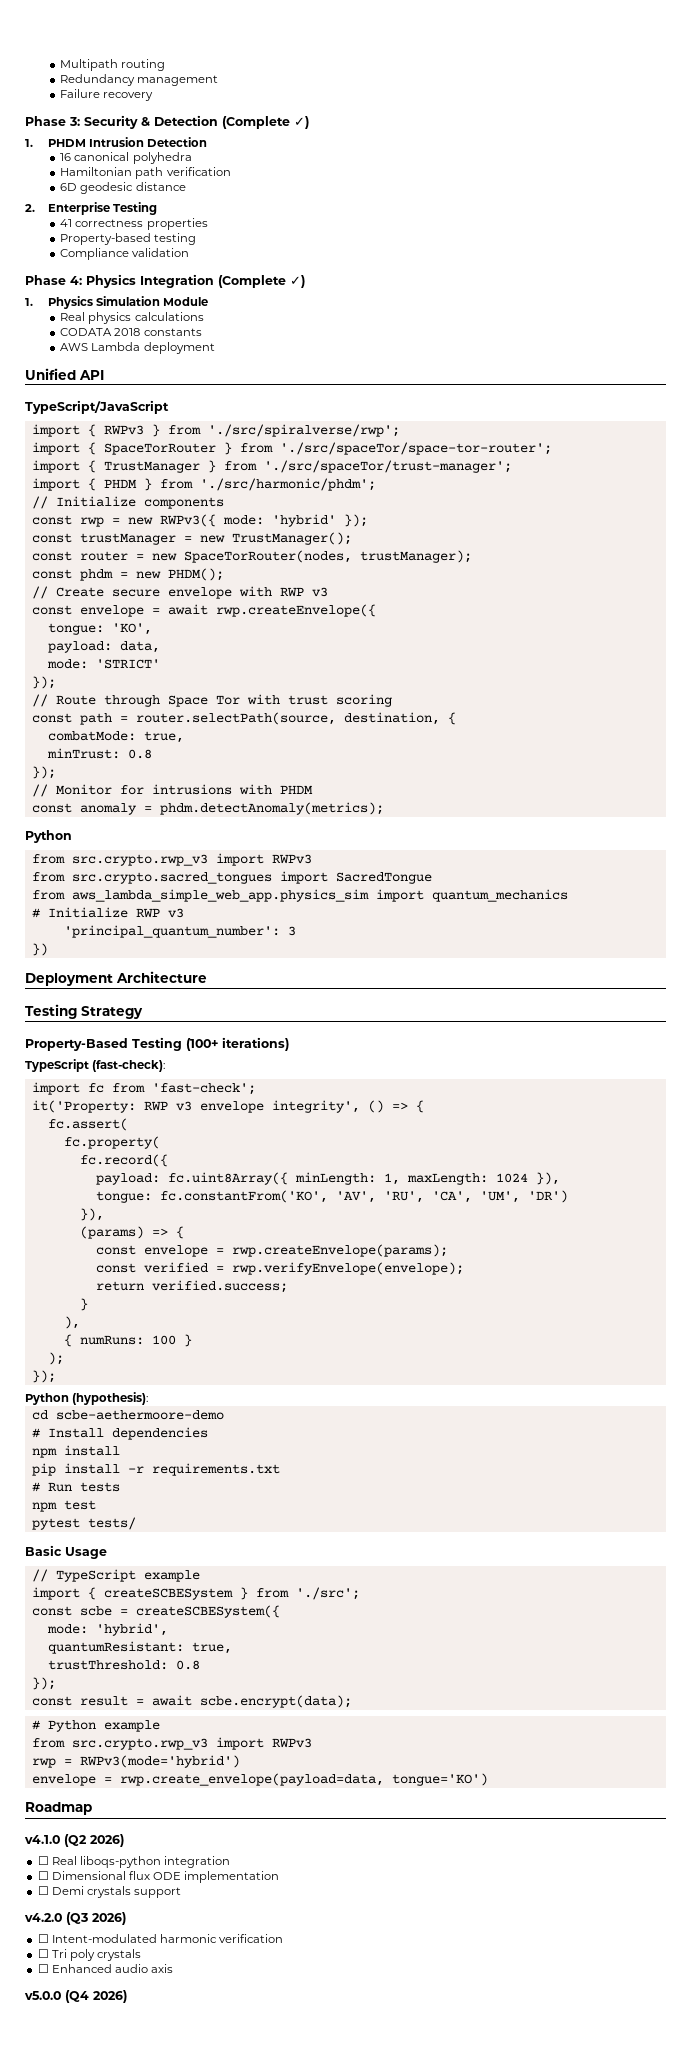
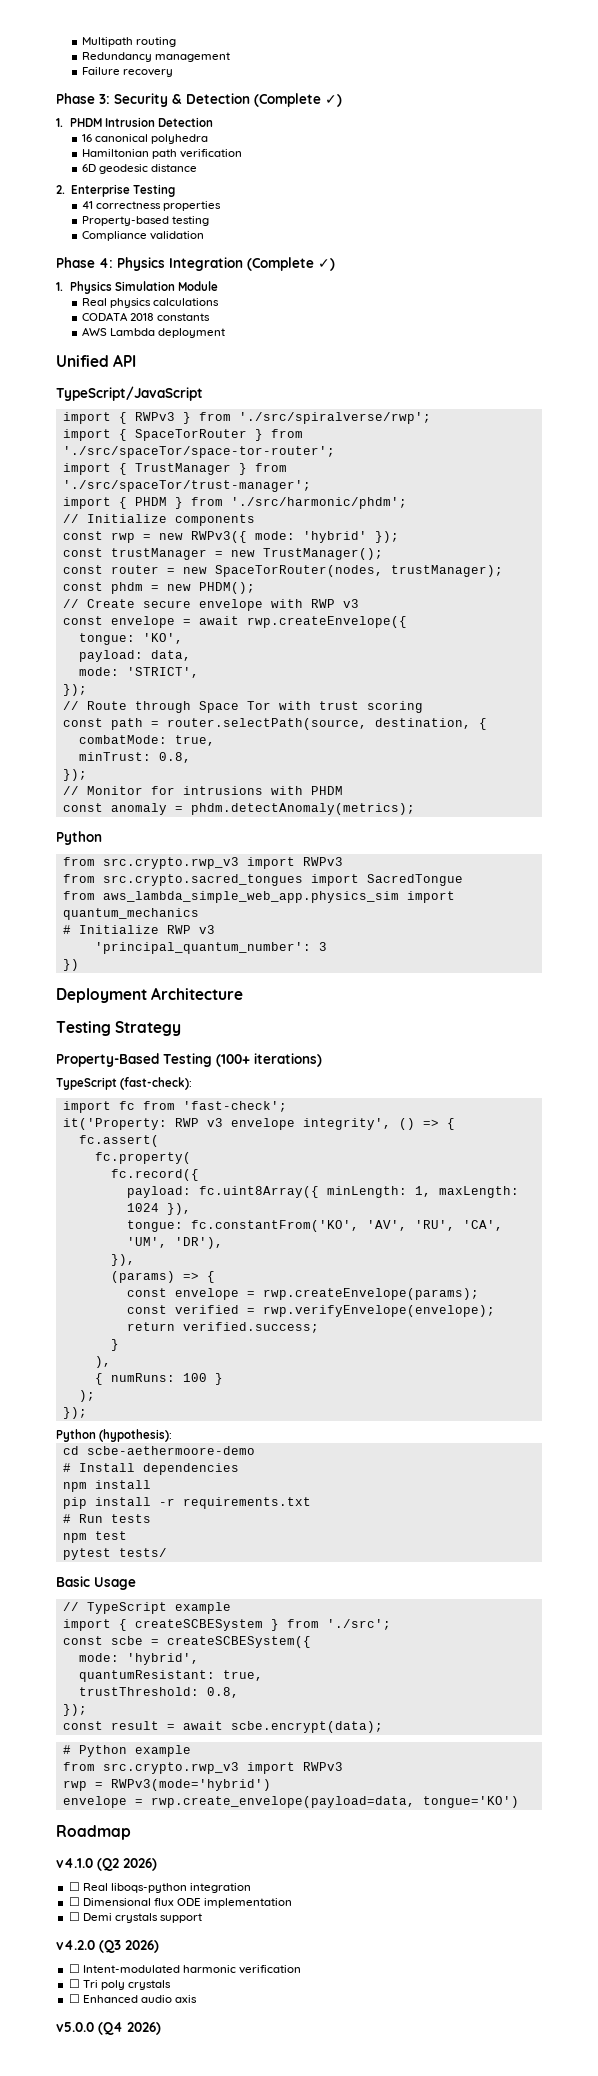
[95,659,160,669] 'STRICT' -> [126,667,199,678] 'STRICT',
[127,749,152,759] 0.8 -> [158,752,191,763] 0.8,
[527,1190,568,1203] 'DR') -> [174,1237,223,1249] 'DR'),
[175,1660,200,1670] 0.8 -> [206,1687,239,1698] 0.8,

